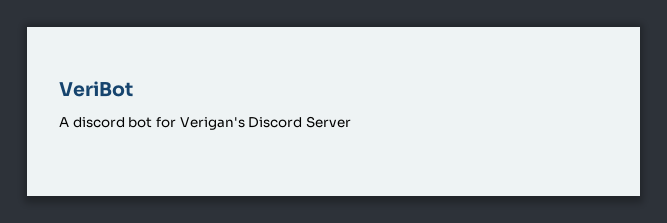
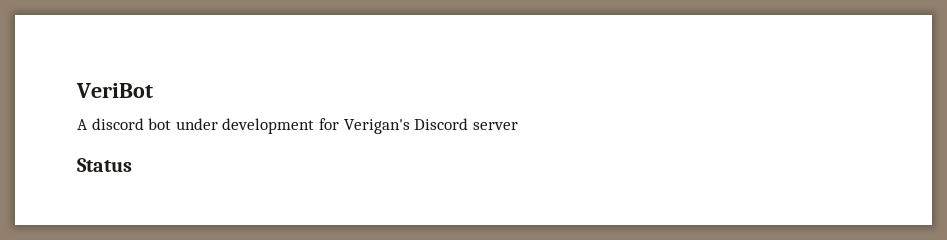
(153, 122) none -> [175,118,315,134] under development
[305,116,351,128] Server -> [472,122,518,130] [77,158,132,172] server // Status

